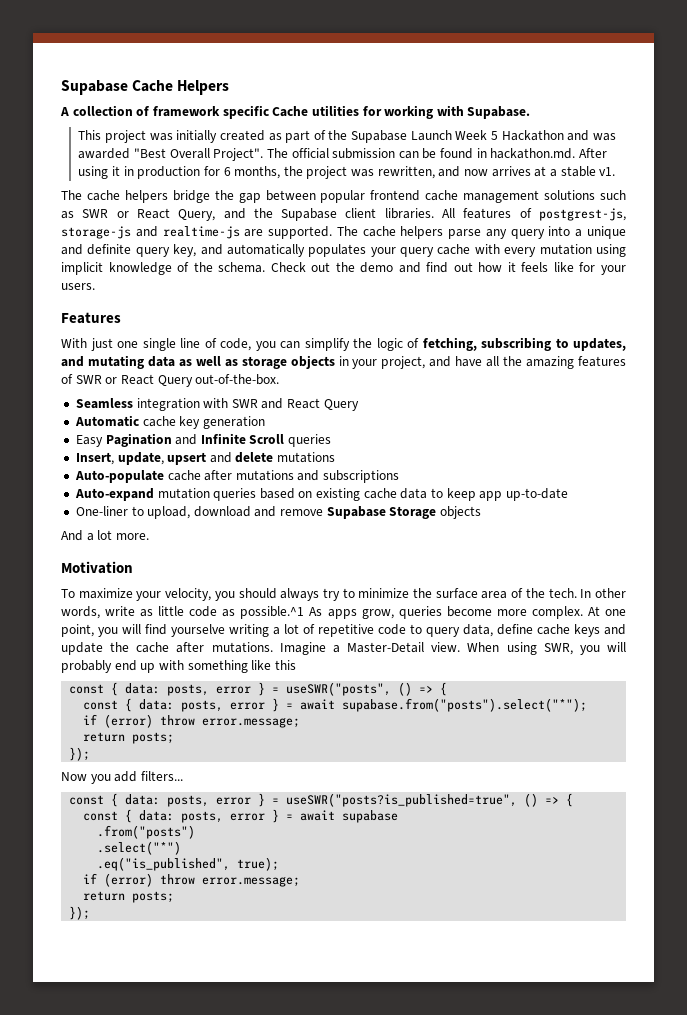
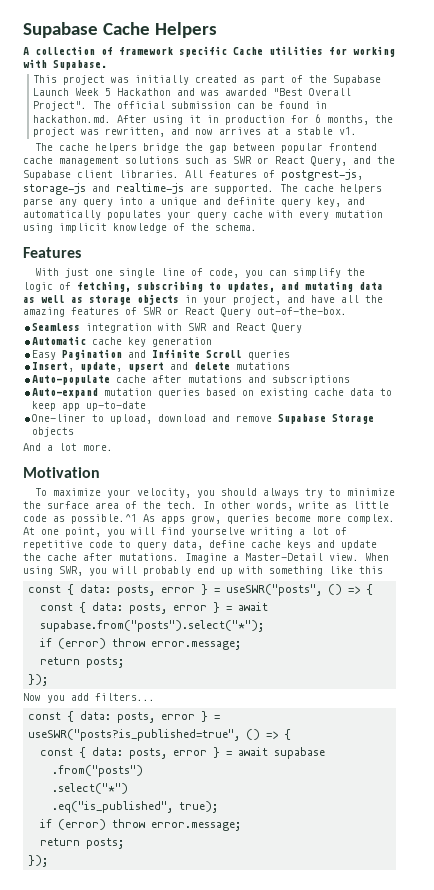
[270,262,626,275] [61,283,95,290] Check out the demo and find out how it feels like for your users. -> (257, 227) none

